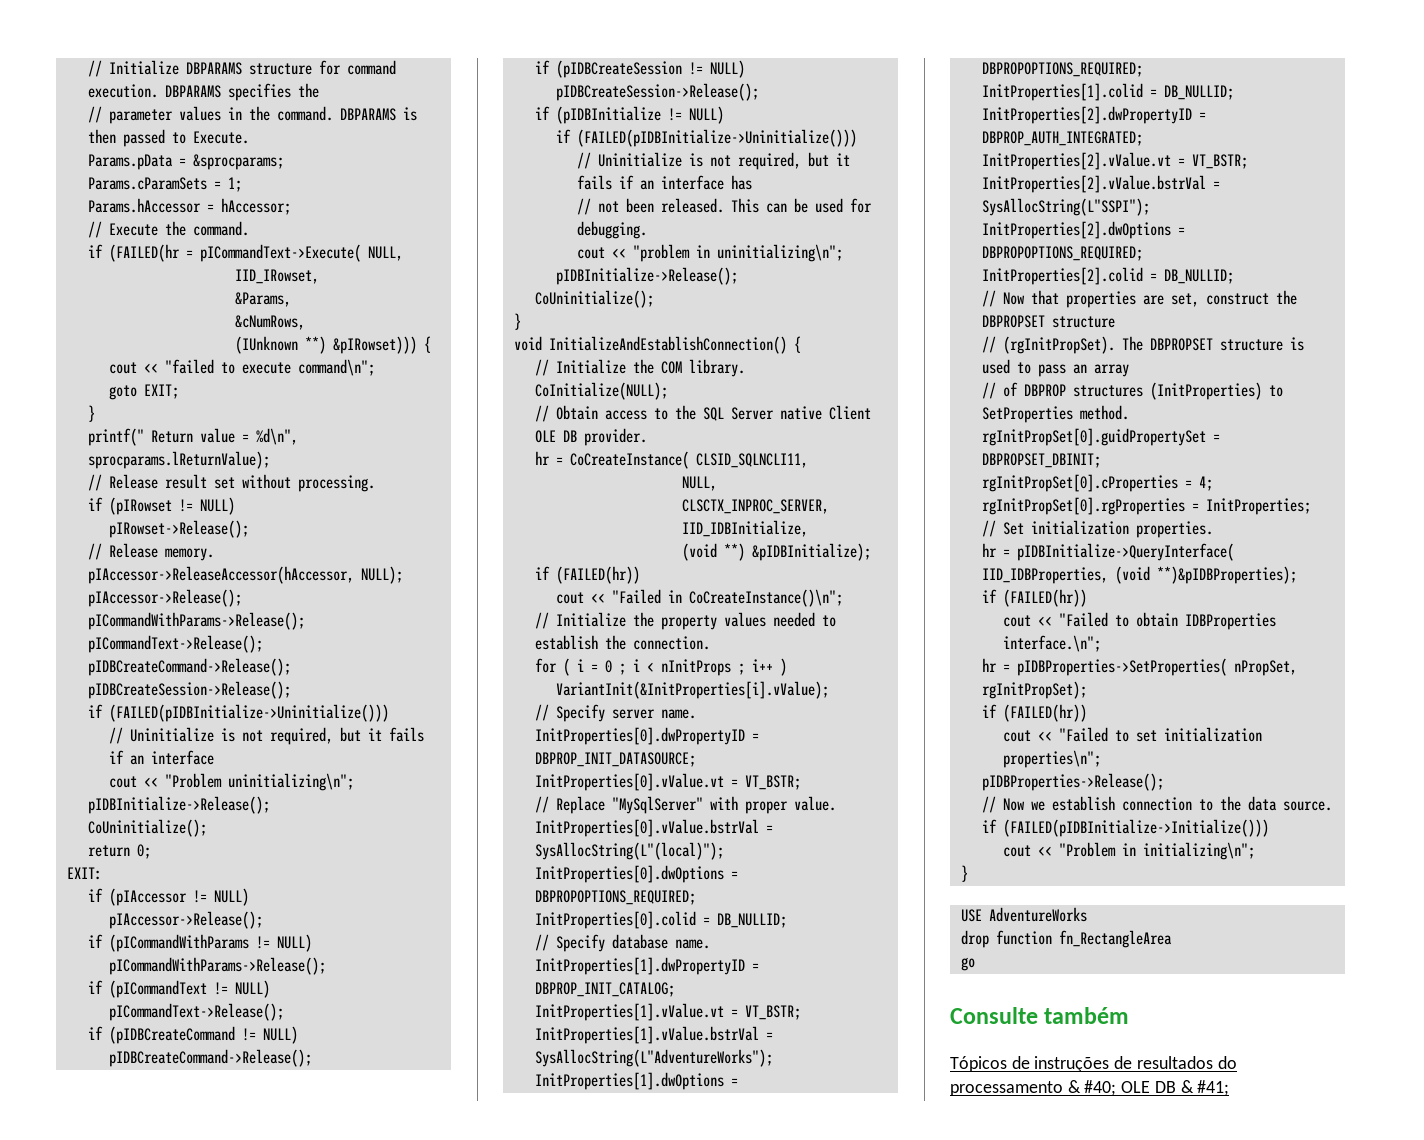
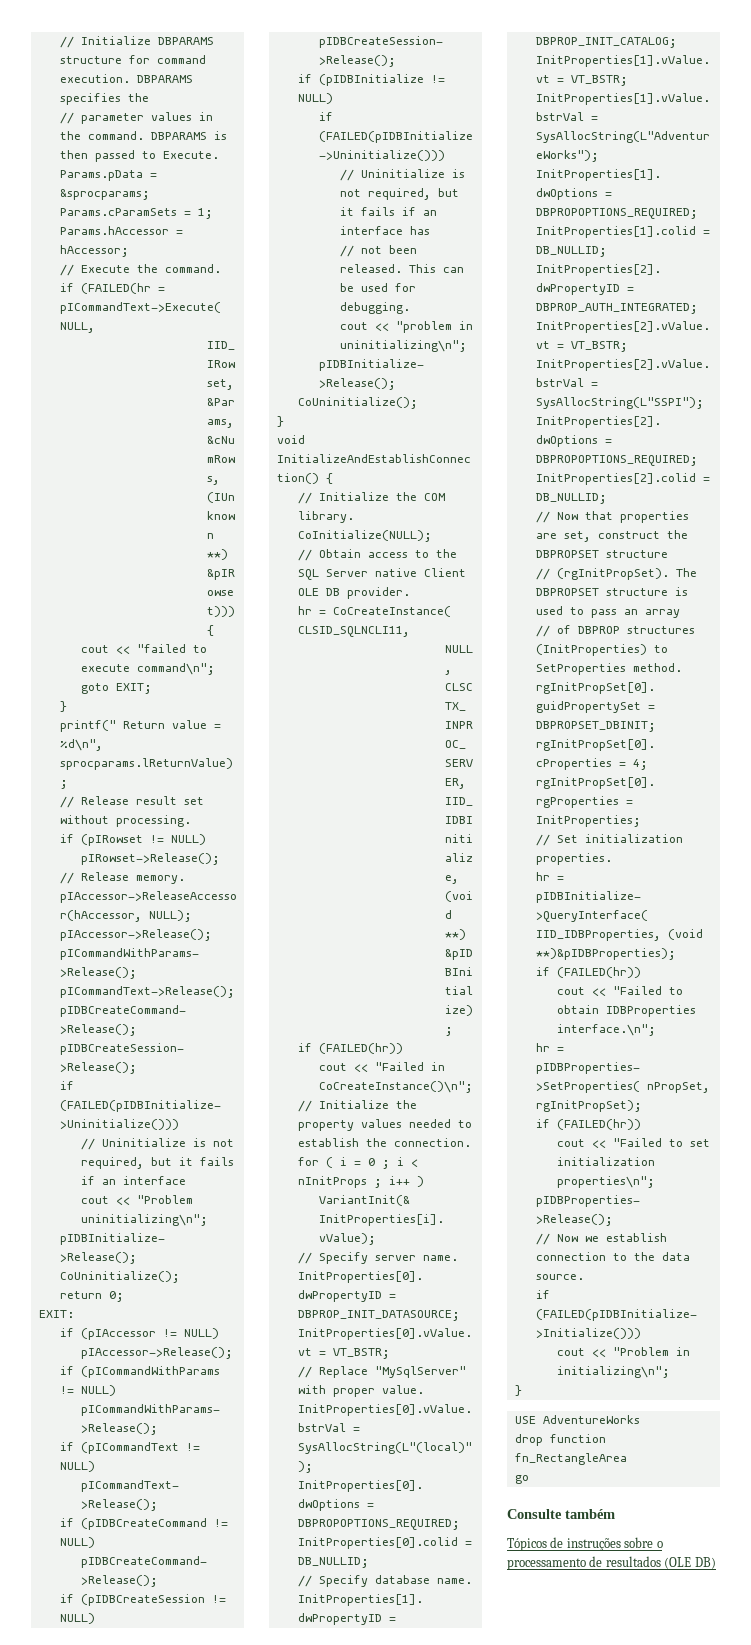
[1114,1056,1237,1069] [950,1080,1230,1096] de resultados do processamento & #40; OLE DB & #41; -> [624,1537,663,1548] [507,1556,716,1570] sobre o processamento de resultados (OLE DB)

